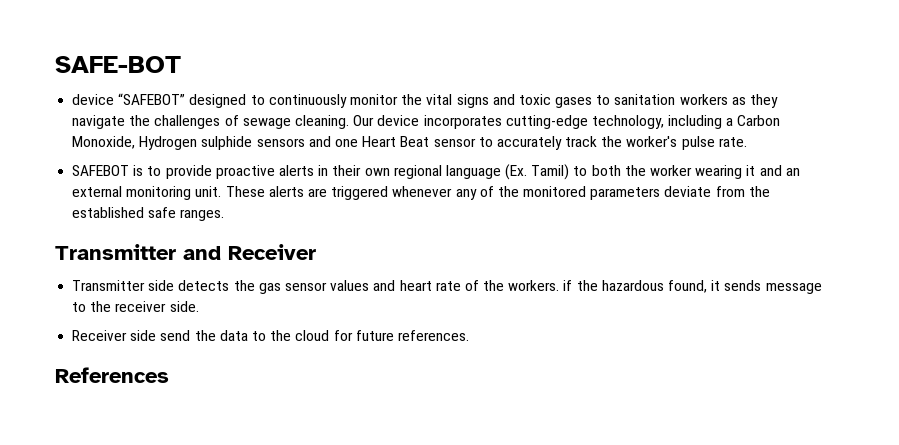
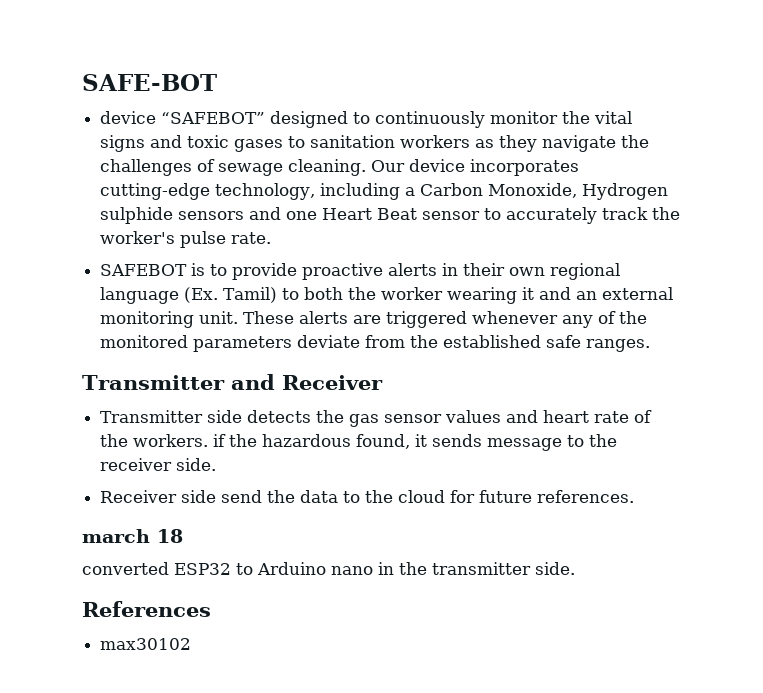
(469, 335) none -> [82,529,183,543] [82,562,575,575] // march 18 // converted ESP32 to Arduino nano in the transmitter side.
(169, 375) none -> [100,638,192,650] // max30102

